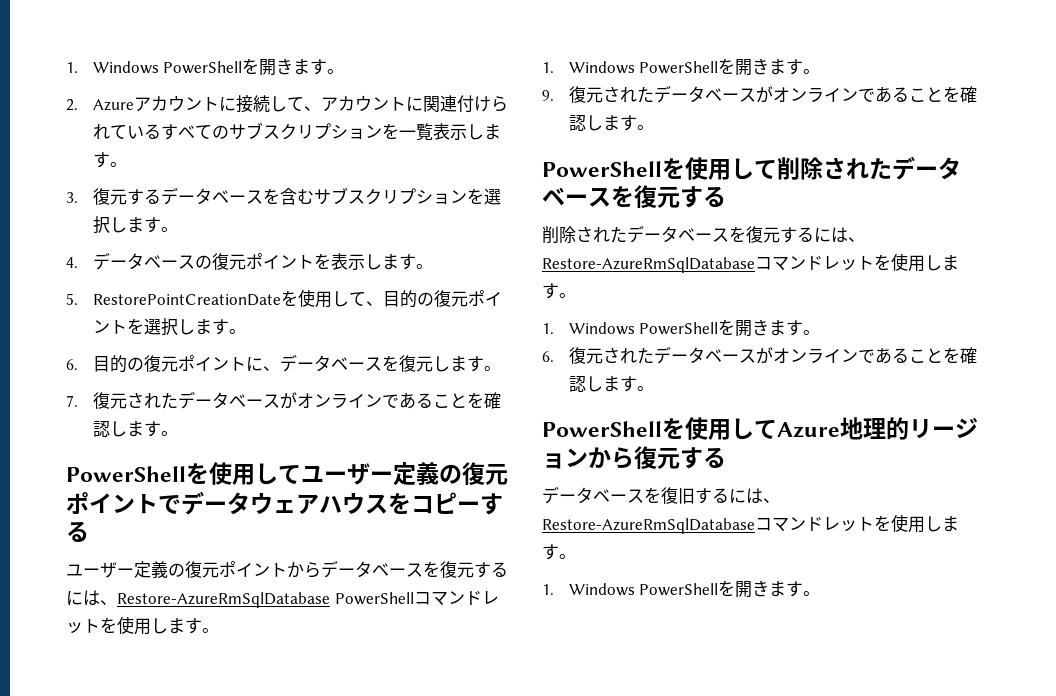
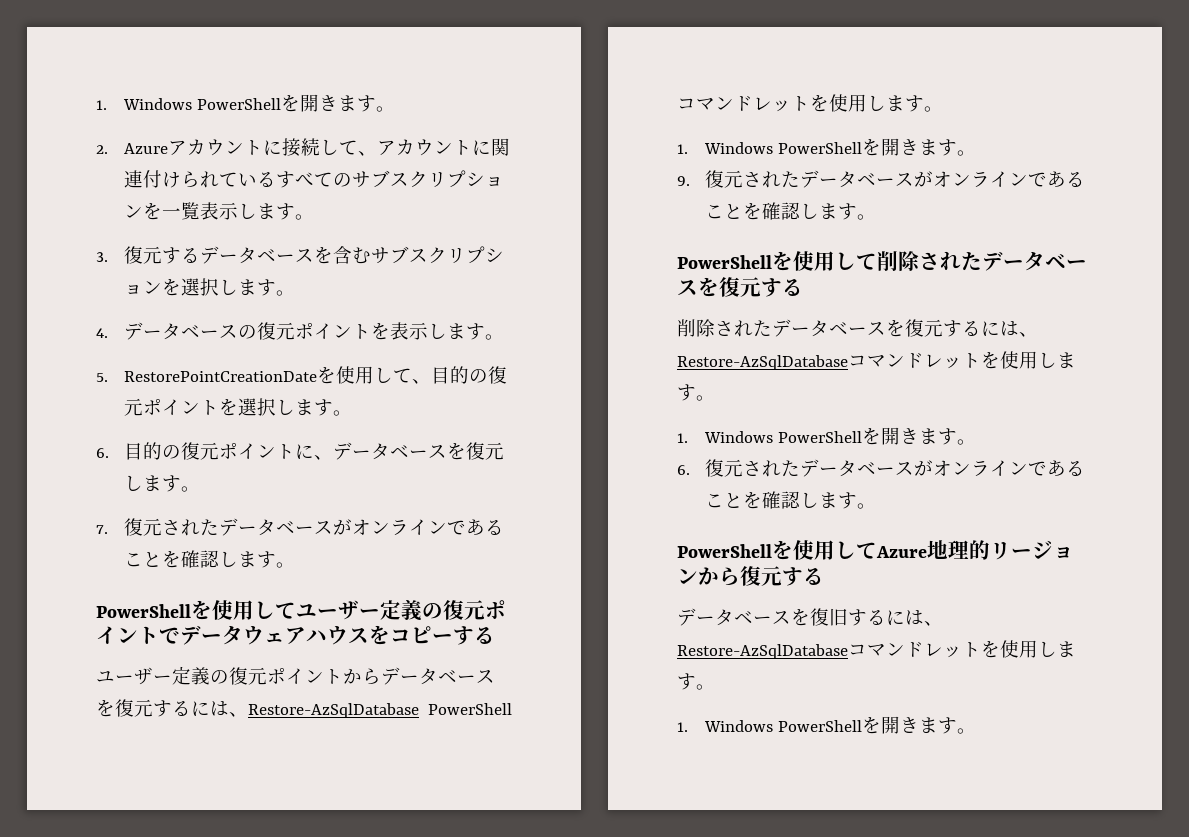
[117,592,330,608] Restore-AzureRmSqlDatabase -> [248,703,419,718] Restore-AzSqlDatabase
[542,257,755,273] Restore-AzureRmSqlDatabase -> [677,355,848,370] Restore-AzSqlDatabase
[542,518,755,534] Restore-AzureRmSqlDatabase -> [677,644,848,659] Restore-AzSqlDatabase

